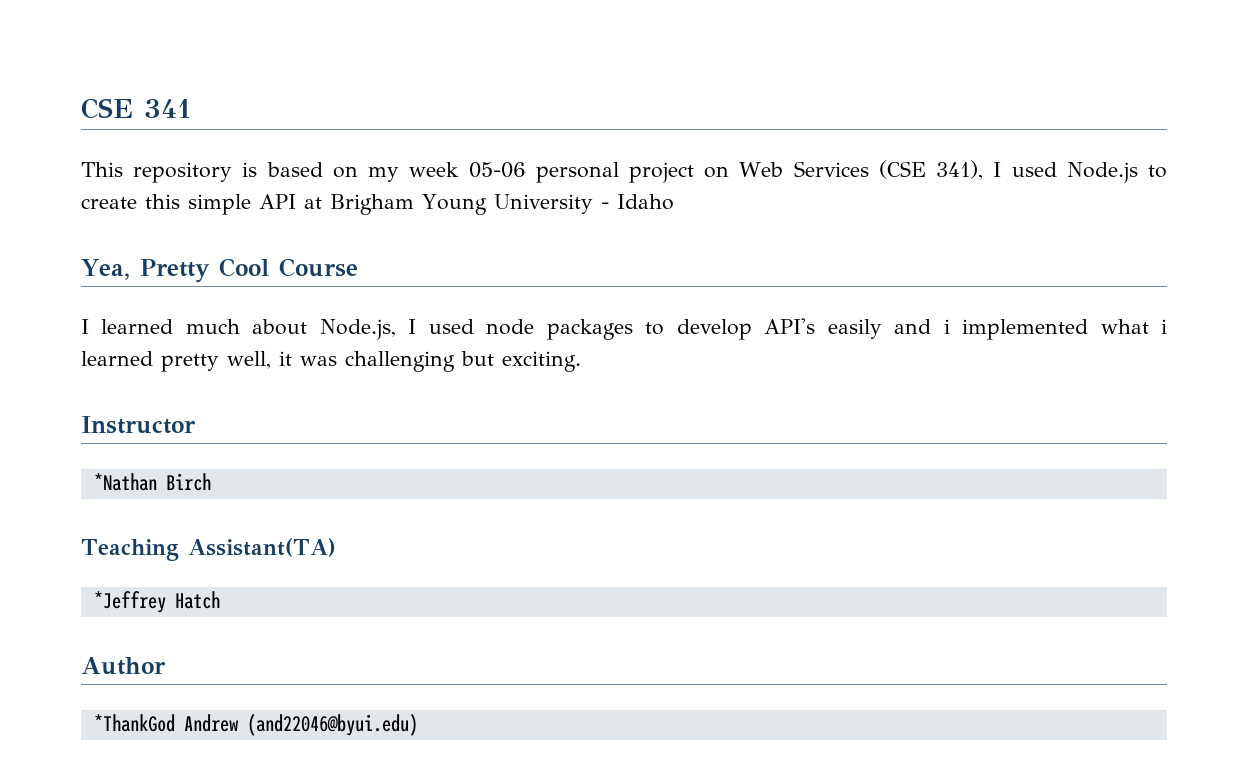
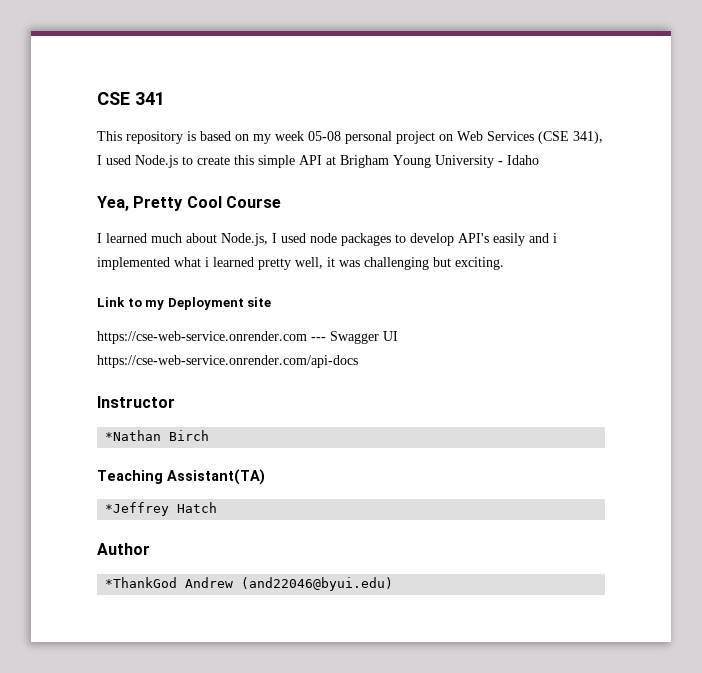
[468,162,526,178] 05-06 -> [308,131,341,141] 05-08
(581, 361) none -> [97,297,272,310] [97,331,398,344] [97,355,358,368] // Link to my Deployment site // https://cse-web-service.onrender.com --- Swagger UI https://cse-web-service.onrender.com/api-docs

